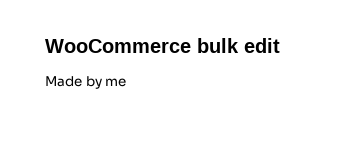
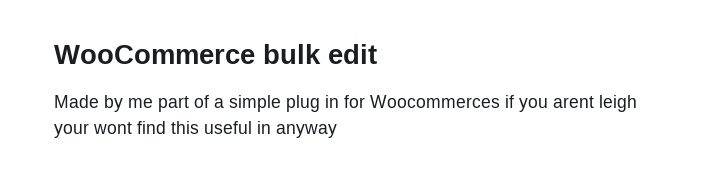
(127, 82) none -> [158,95,637,112] [54,121,337,138] part of a simple plug in for Woocommerces if you arent leigh your wont find this useful in anyway

